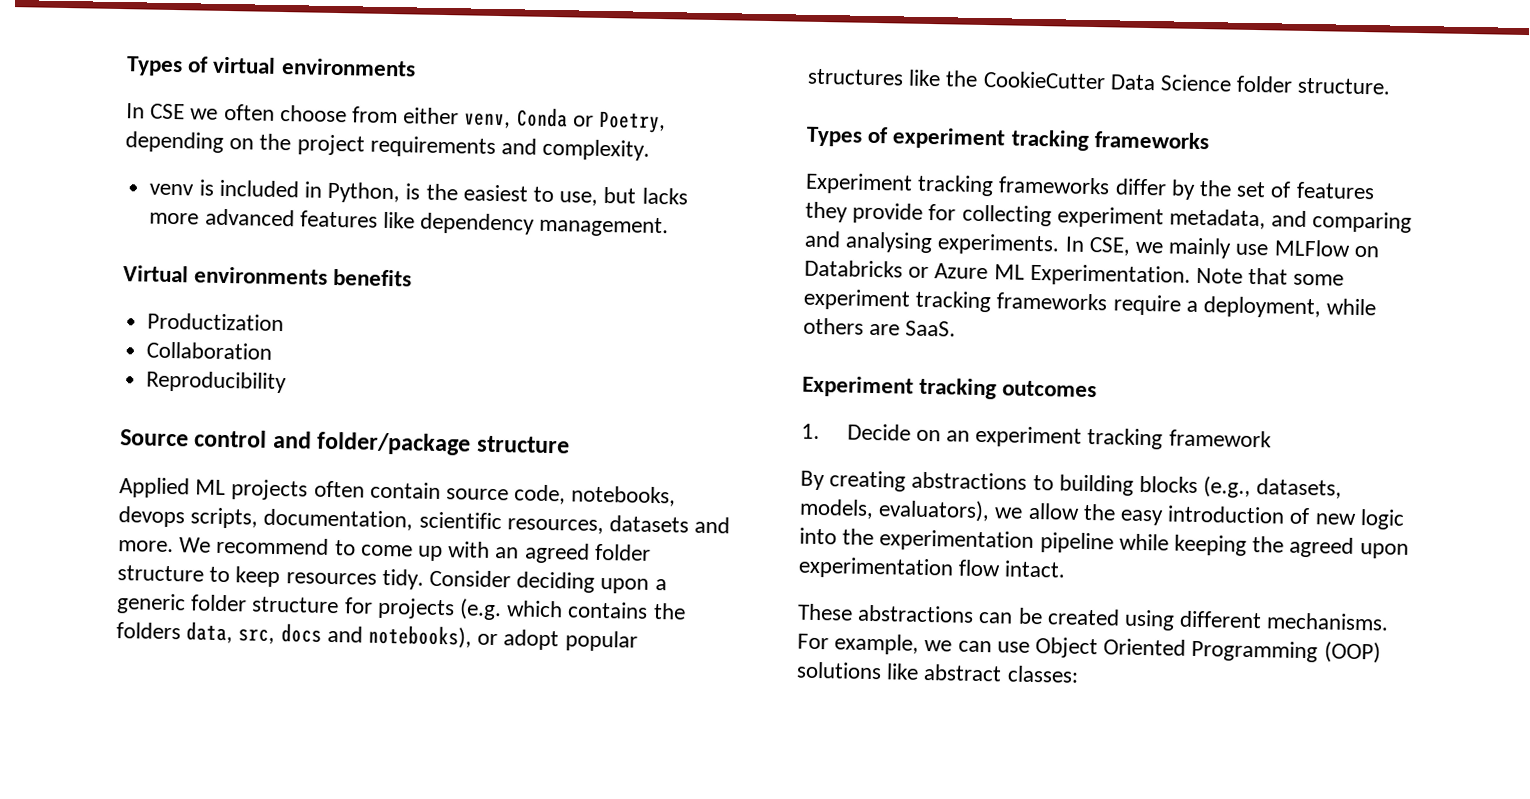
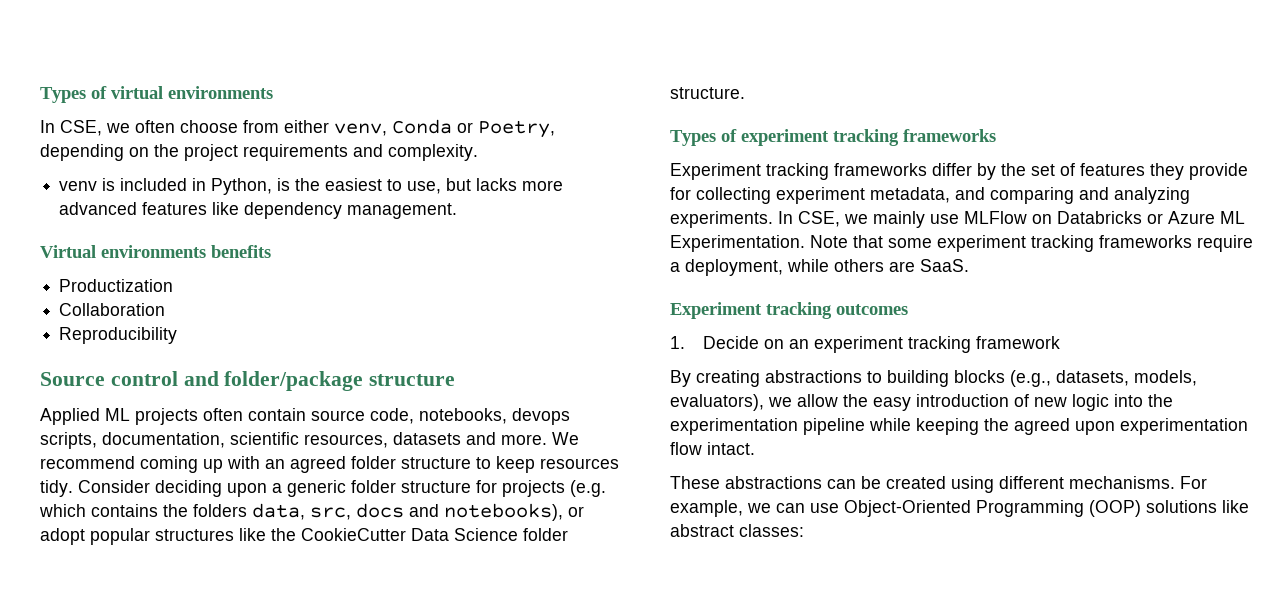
[150,103,186,120] CSE -> [60,120,102,136] CSE,
[334,540,413,557] to come -> [140,456,198,473] coming
[845,231,934,254] analysing -> [1114,187,1190,204] analyzing
[1035,637,1187,659] Object Oriented -> [844,500,971,517] Object-Oriented

